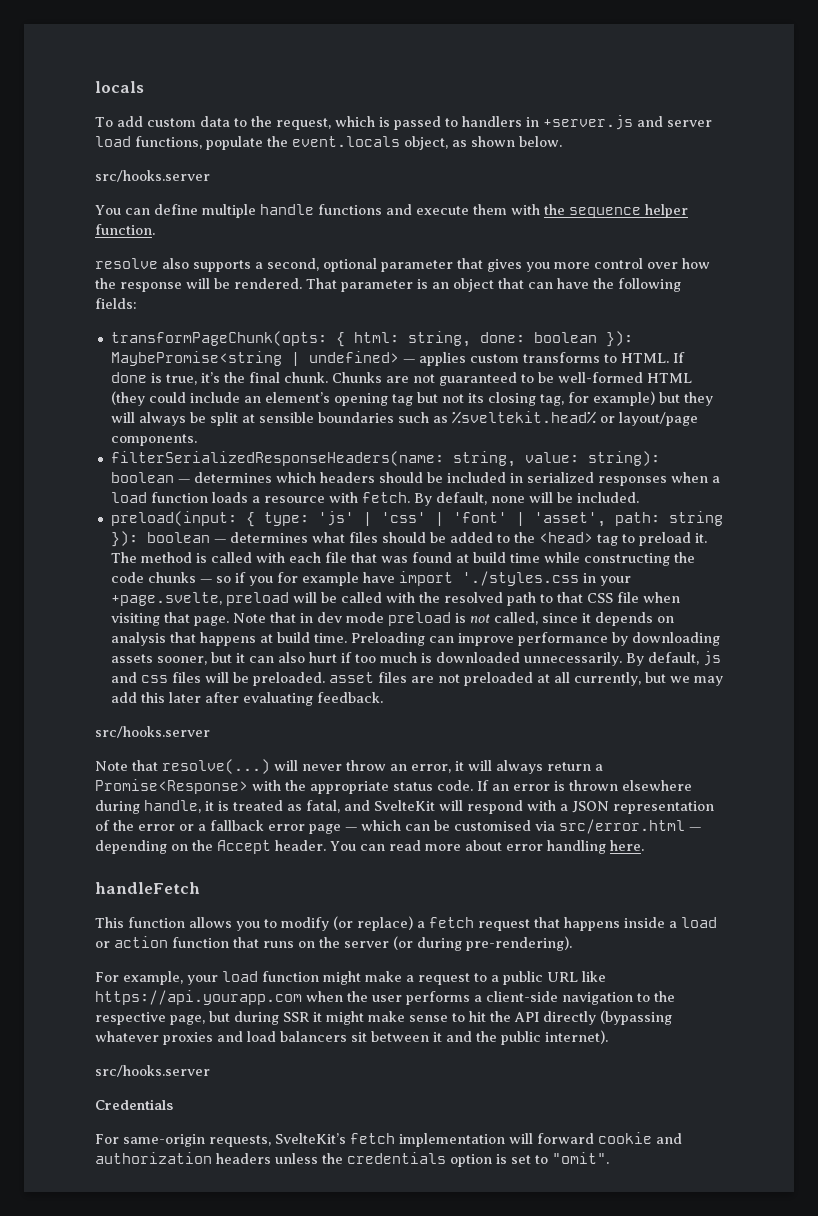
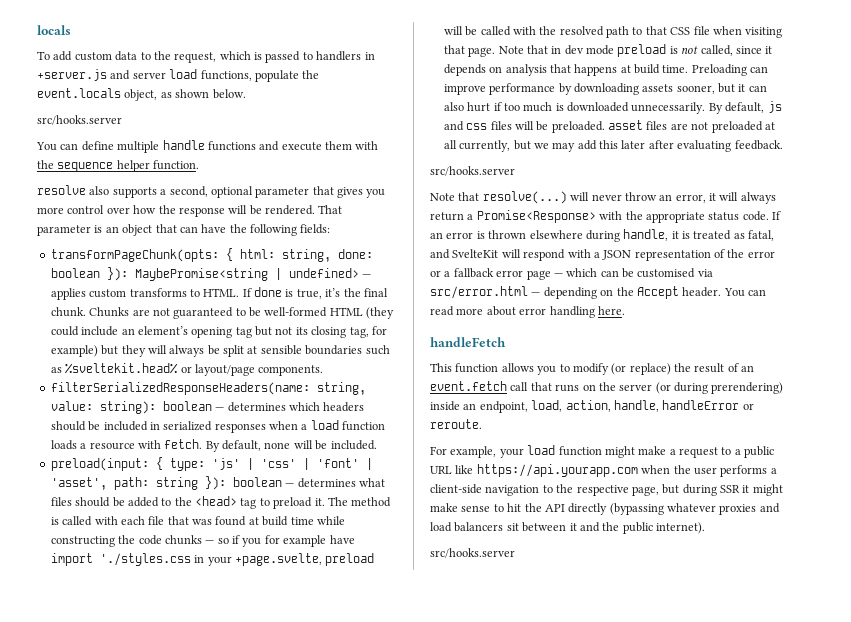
[417,917,717,931] [95,936,229,948] a fetch request that happens inside a load or action function -> [674,363,755,373] [430,381,529,391] the result of an event.fetch call
[466,936,572,951] pre-rendering). -> [711,382,784,394] [430,400,754,413] [430,419,482,429] prerendering) inside an endpoint, load, action, handle, handleError or reroute.
[95,1099,173,1110] [95,1132,682,1147] [95,1152,609,1167] // Credentials // For same-origin requests, SvelteKit’s fetch implementation will forward cookie and authorization headers unless the credentials option is set to "omit". -> (515, 553) none

